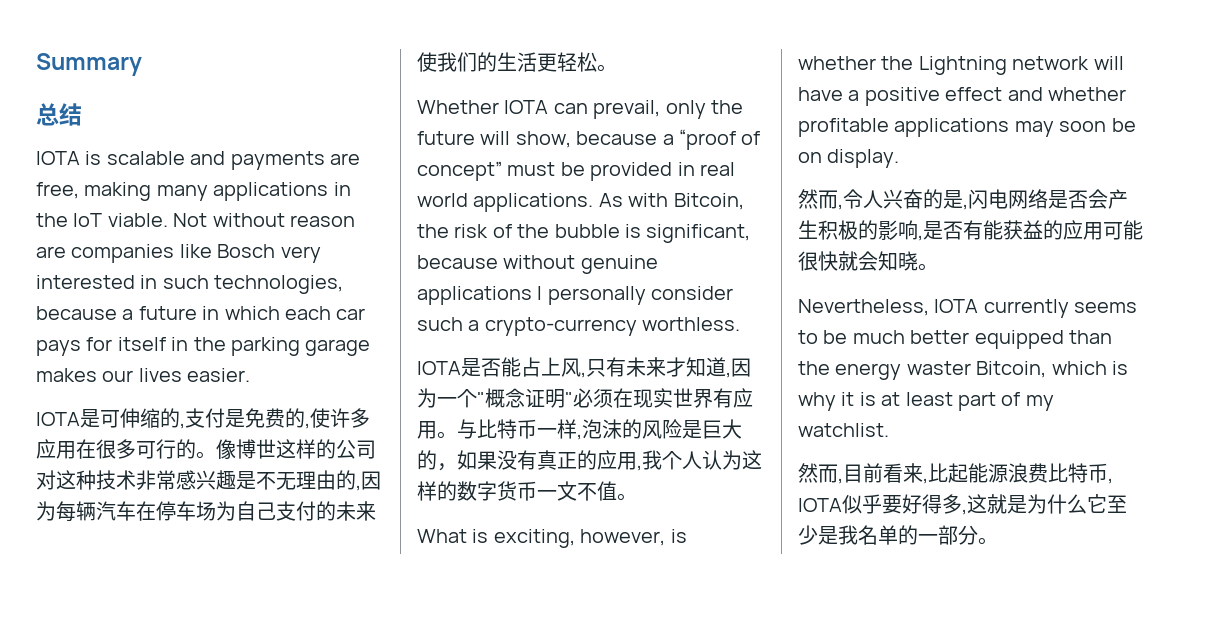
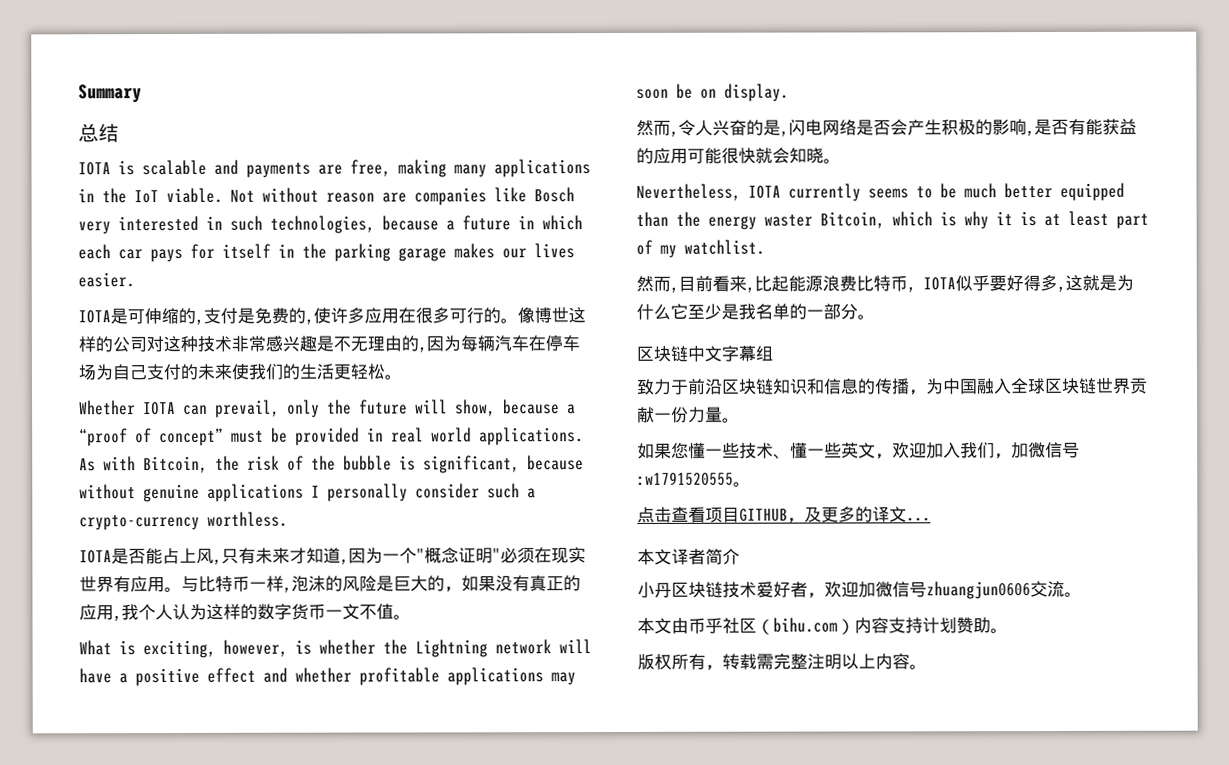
(998, 541) none -> [636,345,773,362] [636,377,1148,396] [637,406,740,423] [637,441,1080,460] [637,471,751,487] [637,506,931,524] [637,548,740,565] [637,580,1082,600] [637,617,1008,635] [637,653,927,671] // 区块链中文字幕组 // 致力于前沿区块链知识和信息的传播，为中国融入全球区块链世界贡献一份力量。 // 如果您懂一些技术、懂一些英文，欢迎加入我们，加微信号:w1791520555。 // 点击查看项目GITHUB，及更多的译文... // 本文译者简介 // 小丹区块链技术爱好者，欢迎加微信号zhuangjun0606交流。 // 本文由币乎社区（bihu.com）内容支持计划赞助。 // 版权所有，转载需完整注明以上内容。

